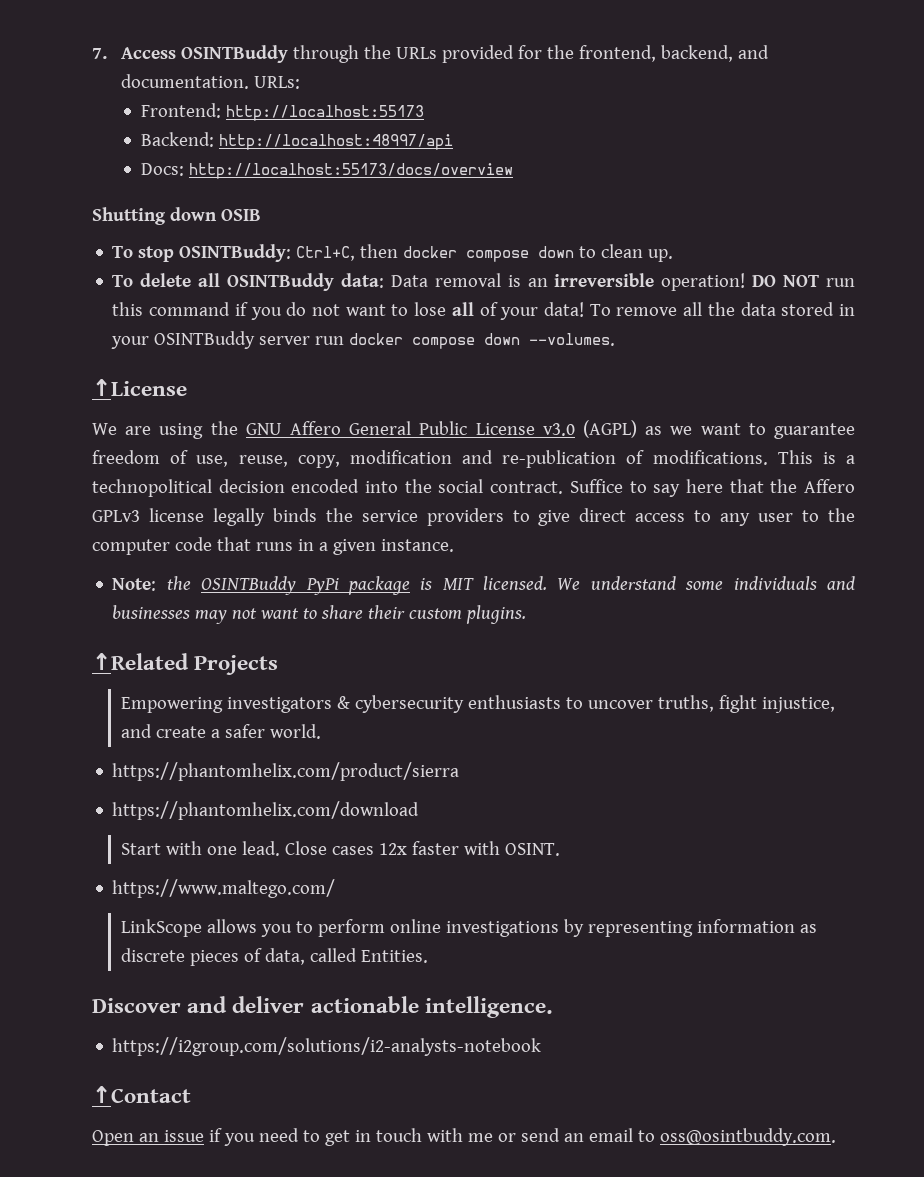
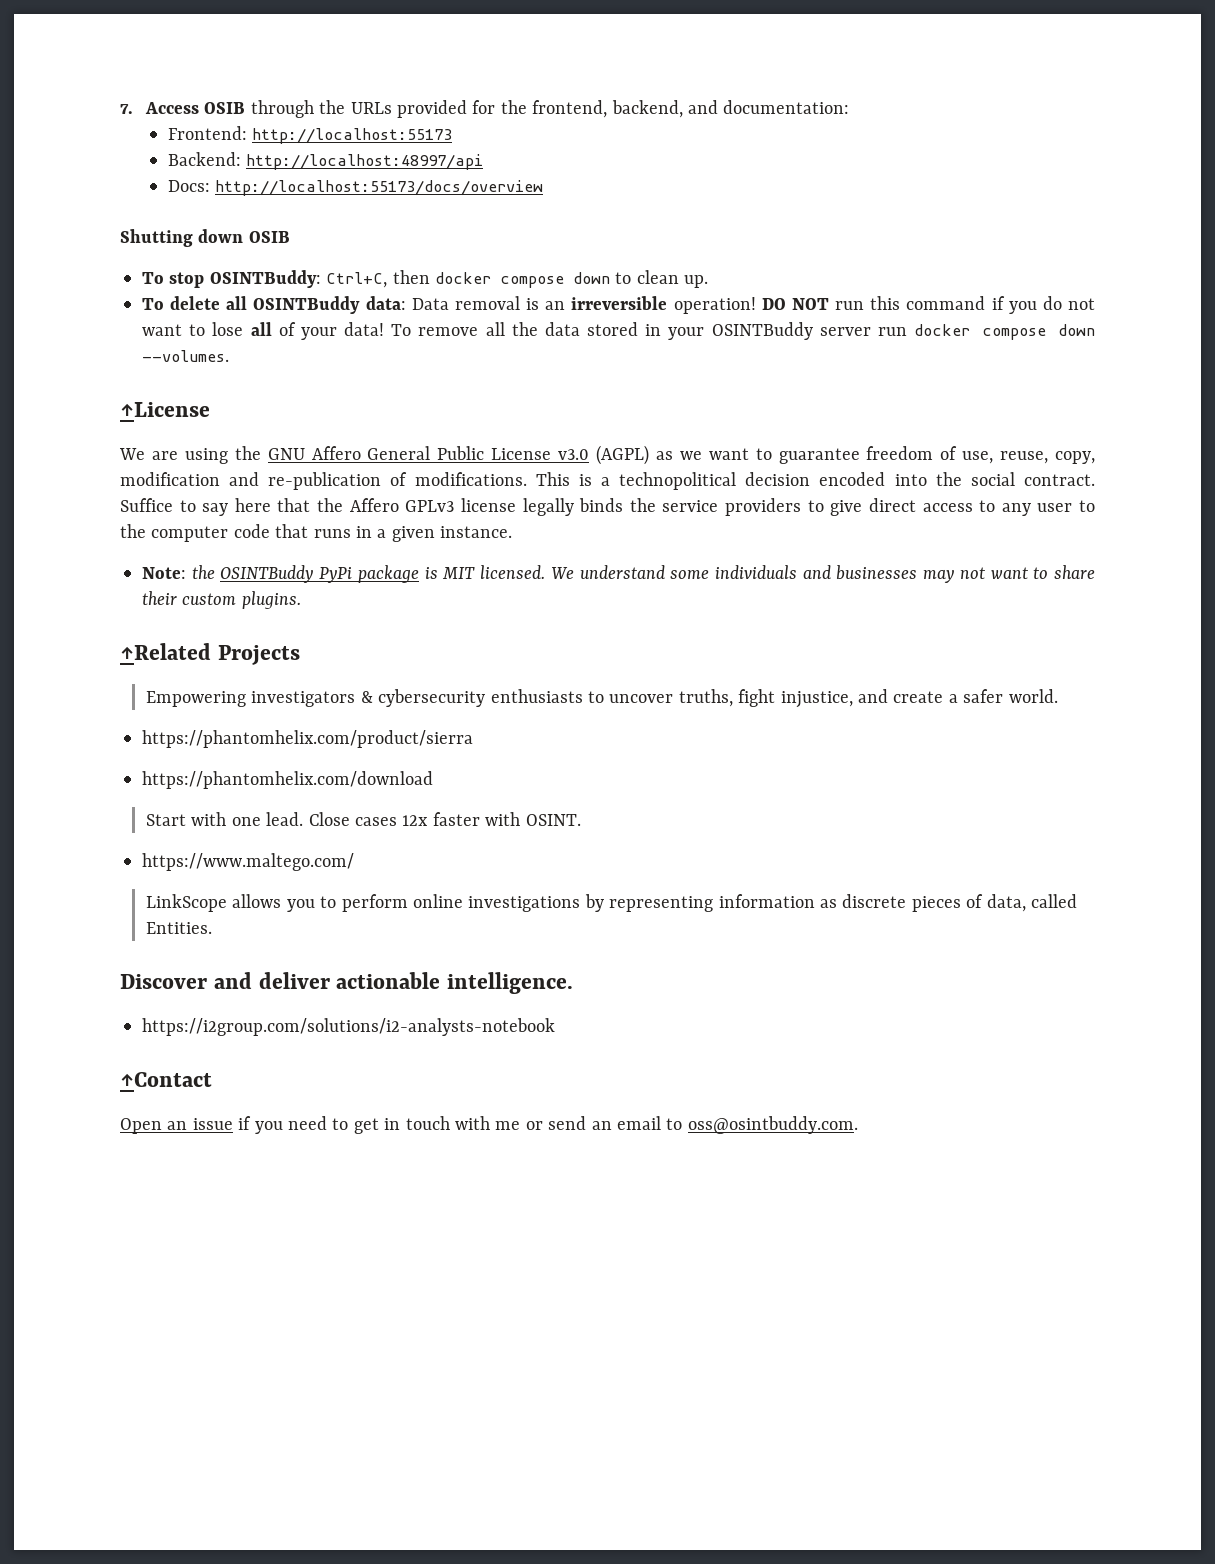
[180,45,288,63] OSINTBuddy -> [204,102,246,114] OSIB
[120,74,300,89] documentation. URLs: -> [723,100,850,114] documentation:

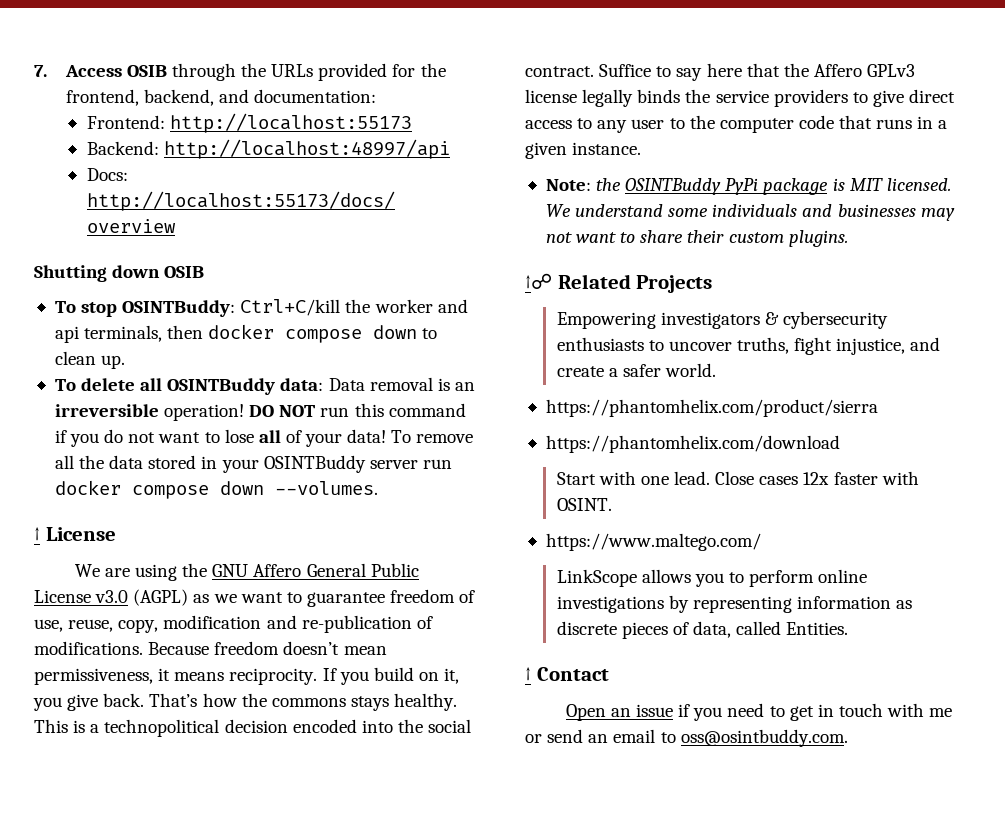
[326,272,388,288] Ctrl+C, -> [240,299,468,316] [54,325,163,343] Ctrl+C/kill the worker and api terminals,
[120,402,210,417] ↑License -> [34,527,116,541] ↑ License
(527, 479) none -> [148,641,387,655] [34,667,460,685] [33,693,458,711] Because freedom doesn’t mean permissiveness, it means reciprocity. If you build on it, you give back. That’s how the commons stays healthy.
[120,643,211,660] ↑Related -> [525,273,631,289] ↑☍ Related
[120,972,573,994] [142,1018,555,1036] [120,1072,212,1087] Discover and deliver actionable intelligence. // https://i2group.com/solutions/i2-analysts-notebook // ↑Contact -> [525,667,609,681] ↑ Contact

